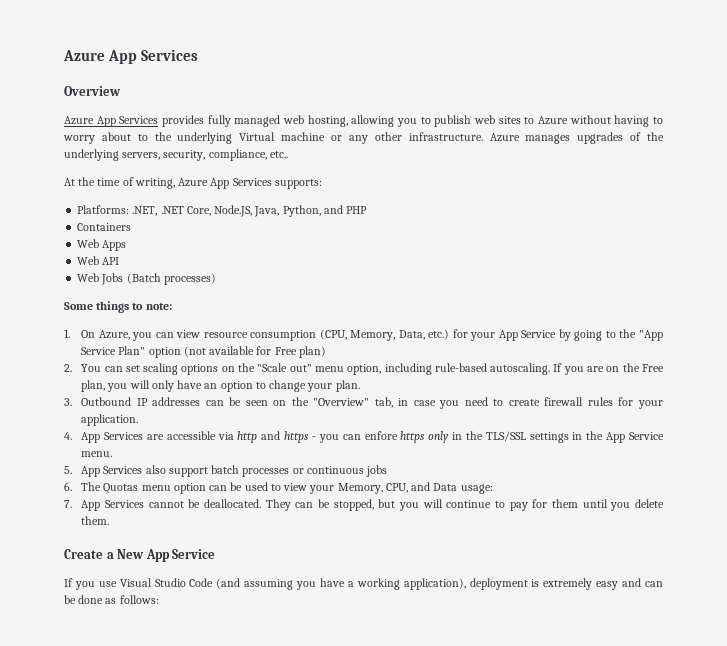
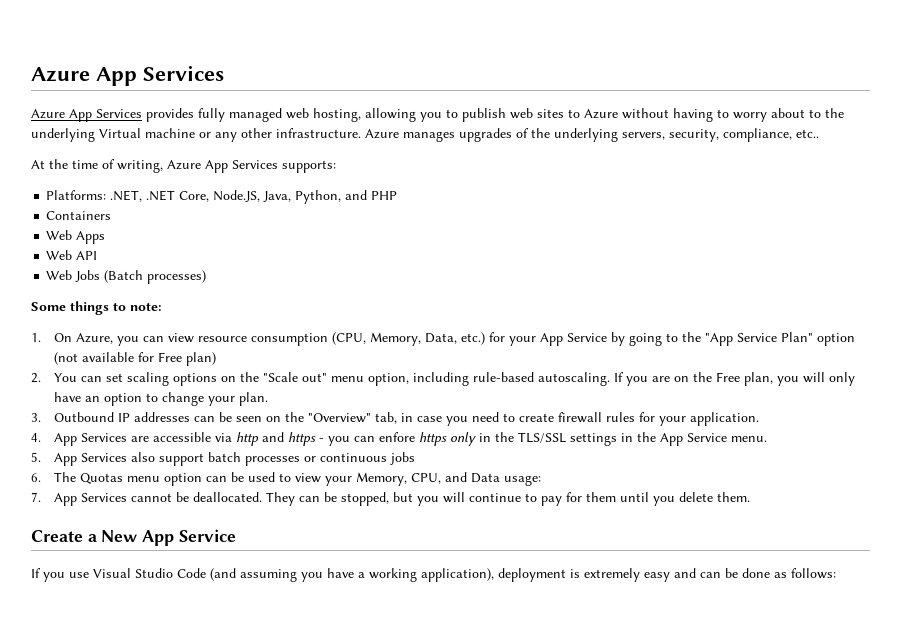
[63,49,198,64] [64,86,121,96] Azure App Services // Overview -> [31,65,224,86] Azure App Services

